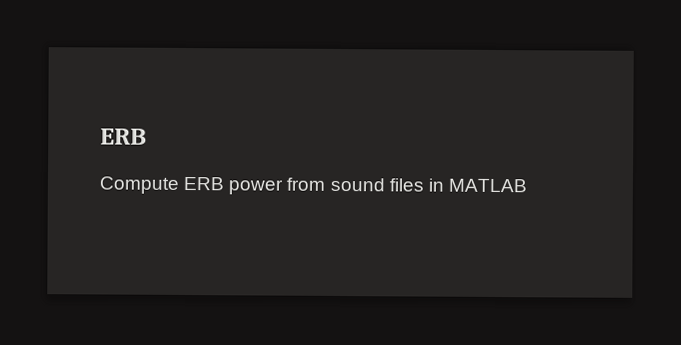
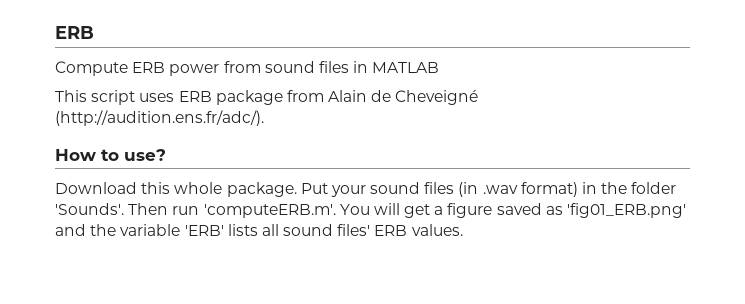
(527, 185) none -> [55,90,479,105] [55,110,264,126] [55,149,166,161] [55,182,677,197] [55,203,687,218] [55,224,463,236] // This script uses ERB package from Alain de Cheveigné (http://audition.ens.fr/adc/). // How to use? // Download this whole package. Put your sound files (in .wav format) in the folder 'Sounds'. Then run 'computeERB.m'. You will get a figure saved as 'fig01_ERB.png' and the variable 'ERB' lists all sound files' ERB values.

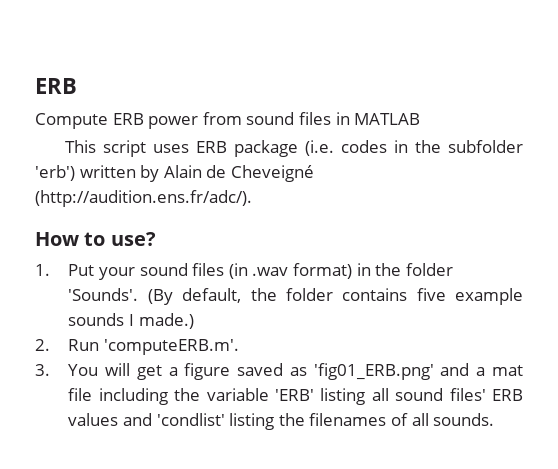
[286,90,324,102] from -> [304,140,523,156] [35,165,160,182] (i.e. codes in the subfolder 'erb') written by
[55,182,297,197] Download this whole package. -> [35,264,50,276] 1.
[128,203,200,215] Then run -> [147,288,523,305] [68,313,194,329] [35,339,100,351] (By default, the folder contains five example sounds I made.) // 2. Run
(336, 211) none -> [35,364,50,376] // 3.
(86, 230) none -> [476,365,523,376] [68,388,168,405] a mat file including
[227,224,258,236] lists -> [320,388,366,405] listing
[411,224,463,236] values. -> [68,413,495,430] values and 'condlist' listing the filenames of all sounds.

